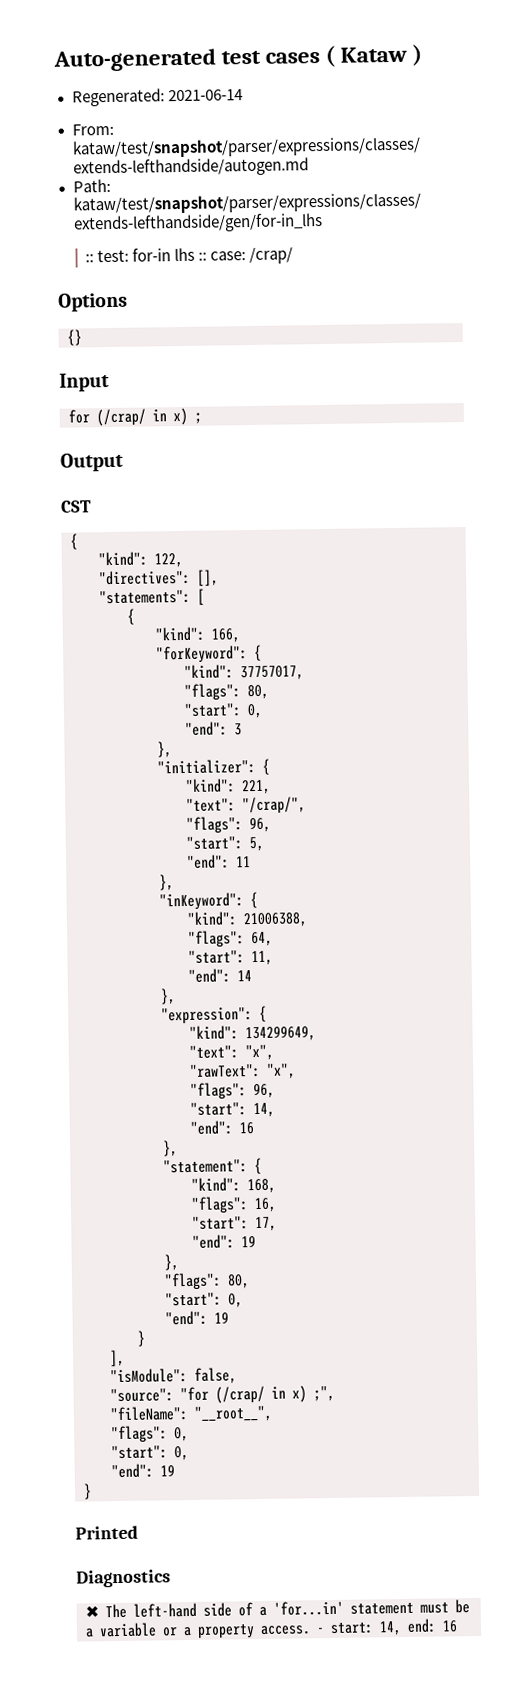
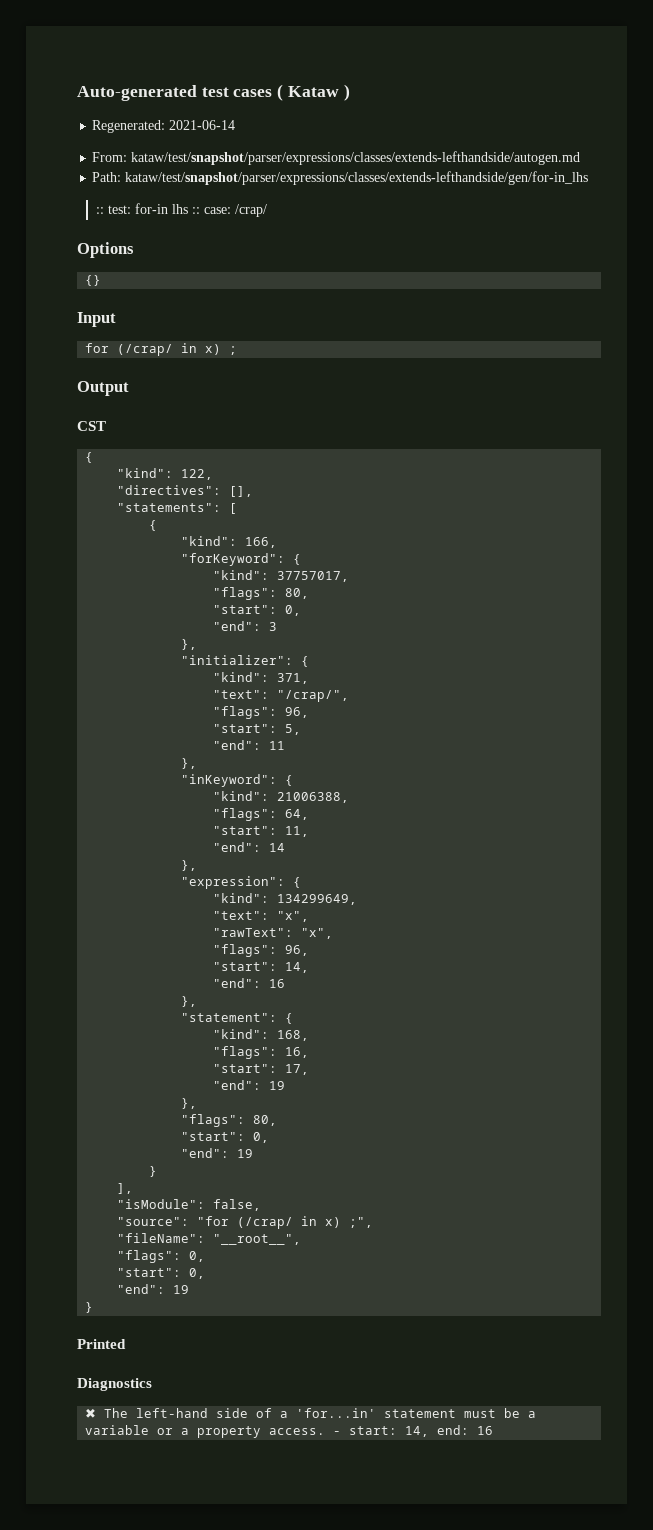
[241,779,271,795] 221, -> [277,673,310,684] 371,

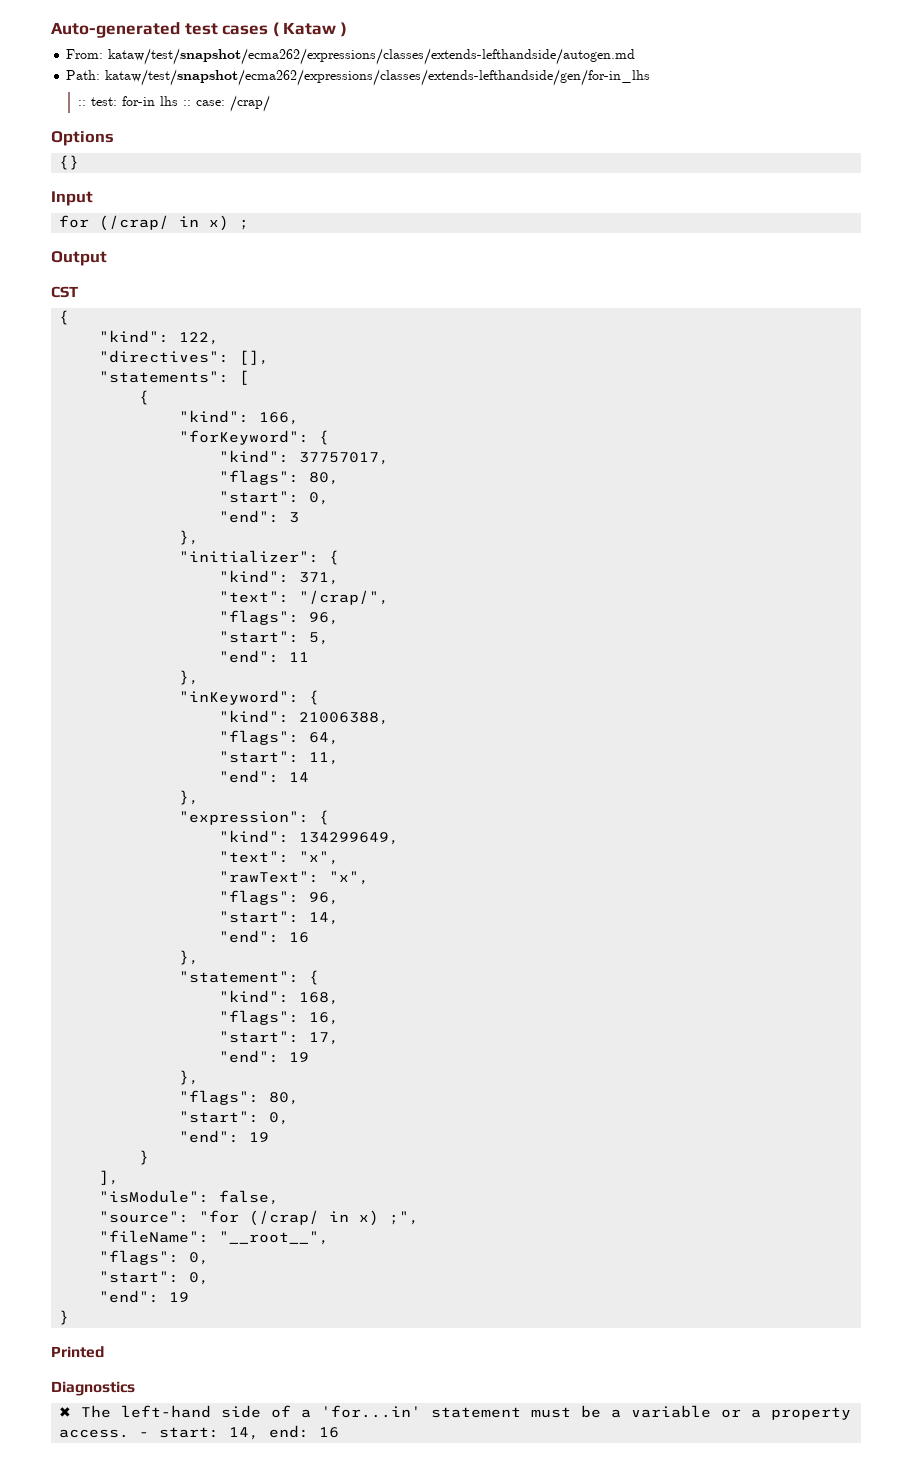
[92,120,236,133] // Regenerated: 2021-06-14 -> (347, 29) none
[131,151,581,165] kataw/test/snapshot/parser/expressions/classes/extends-lefthandside/autogen.md -> [108,48,636,65] kataw/test/snapshot/ecma262/expressions/classes/extends-lefthandside/autogen.md
[125,171,589,185] kataw/test/snapshot/parser/expressions/classes/extends-lefthandside/gen/for-in_lhs -> [105,69,651,86] kataw/test/snapshot/ecma262/expressions/classes/extends-lefthandside/gen/for-in_lhs

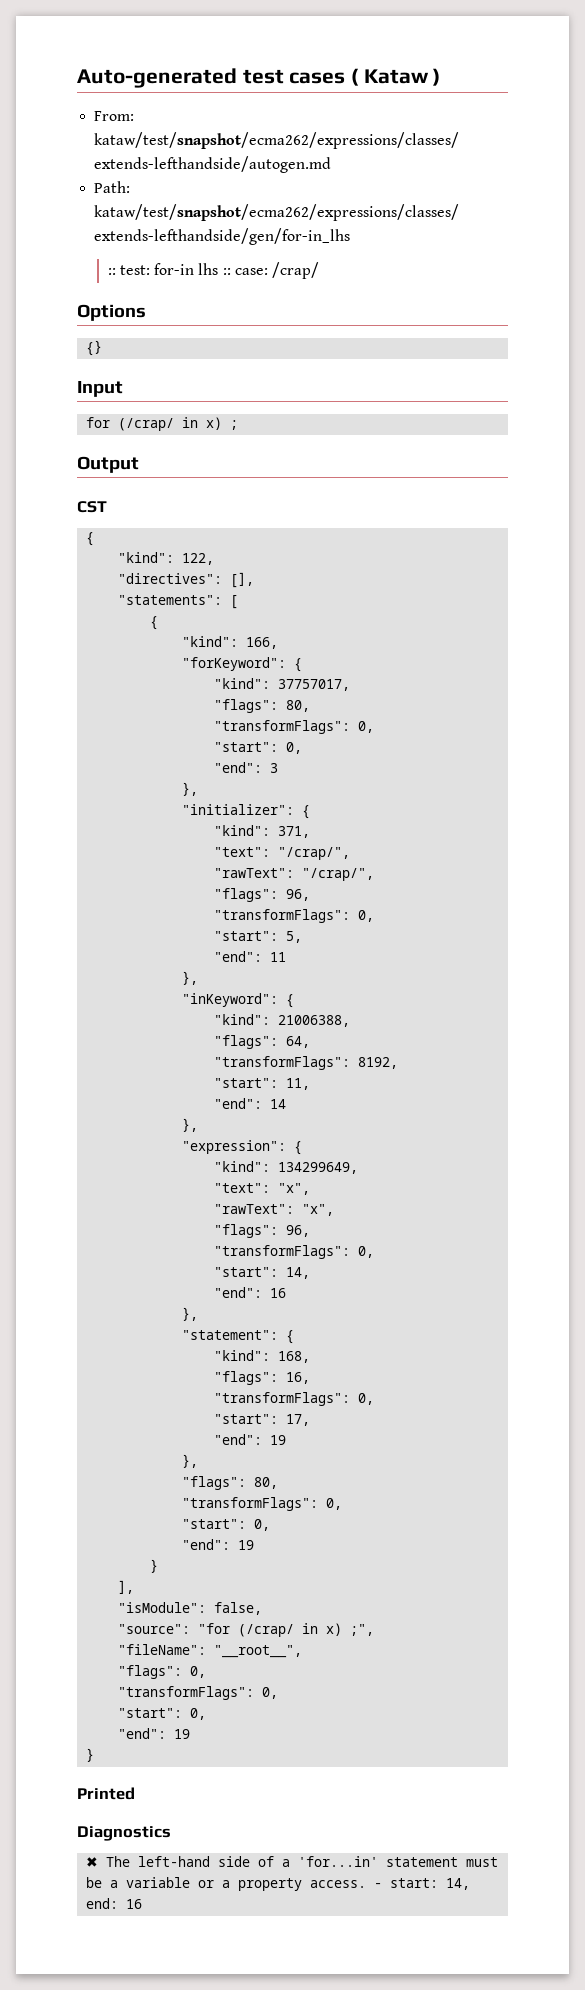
(340, 478) none -> [214,720,375,734] // "transformFlags": 0,
[219,610,340,625] // "flags": 96, -> [214,868,375,881] [214,888,311,902] [214,909,375,923] // "rawText": "/crap/", // "flags": 96, // "transformFlags": 0,
(340, 738) none -> [214,1056,399,1070] // "transformFlags": 8192,
(340, 898) none -> [214,1245,375,1259] // "transformFlags": 0,
(340, 1018) none -> [214,1392,375,1406] // "transformFlags": 0,
(300, 1098) none -> [182,1497,343,1511] // "transformFlags": 0,
(210, 1258) none -> [118,1686,279,1700] // "transformFlags": 0,

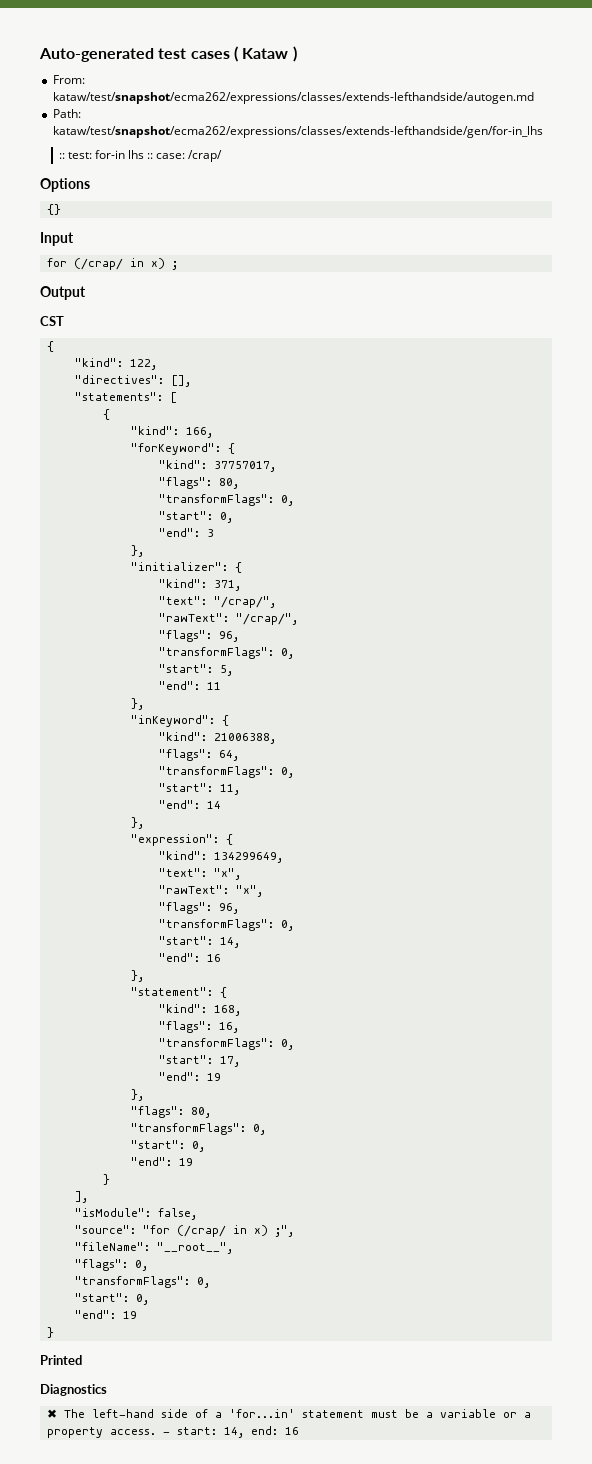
[358,1057,399,1069] 8192, -> [280,767,294,778] 0,

